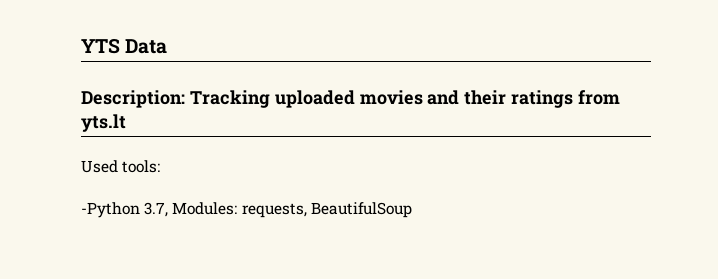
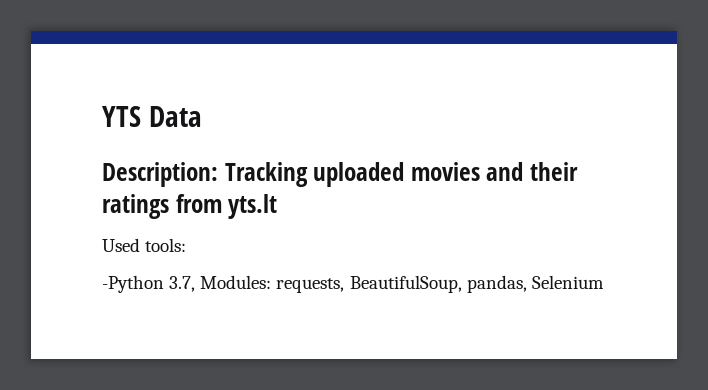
[310,202,412,218] BeautifulSoup -> [349,275,604,293] BeautifulSoup, pandas, Selenium

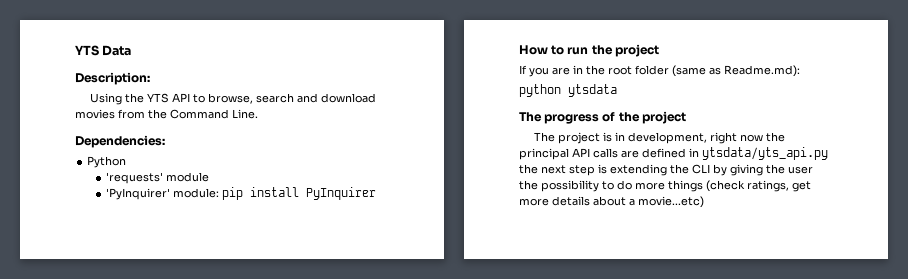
[224,162,579,187] [102,194,278,219] [102,238,187,252] [102,275,604,293] Tracking uploaded movies and their ratings from yts.lt // Used tools: // -Python 3.7, Modules: requests, BeautifulSoup, pandas, Selenium -> [89,93,376,105] [75,109,258,119] [75,135,165,148] [87,156,127,168] [105,172,209,184] [105,187,376,200] [519,44,659,57] [519,65,800,77] [519,84,617,97] [519,111,686,124] [533,132,785,144] [519,147,828,160] [519,164,813,176] [519,180,811,192] [519,196,704,208] // Using the YTS API to browse, search and download movies from the Command Line. // Dependencies: // Python // 'requests' module // 'PyInquirer' module: pip install PyInquirer // How to run the project // If you are in the root folder (same as Readme.md): // python ytsdata // The progress of the project // The project is in development, right now the principal API calls are defined in ytsdata/yts_api.py the next step is extending the CLI by giving the user the possibility to do more things (check ratings, get more details about a movie...etc)

